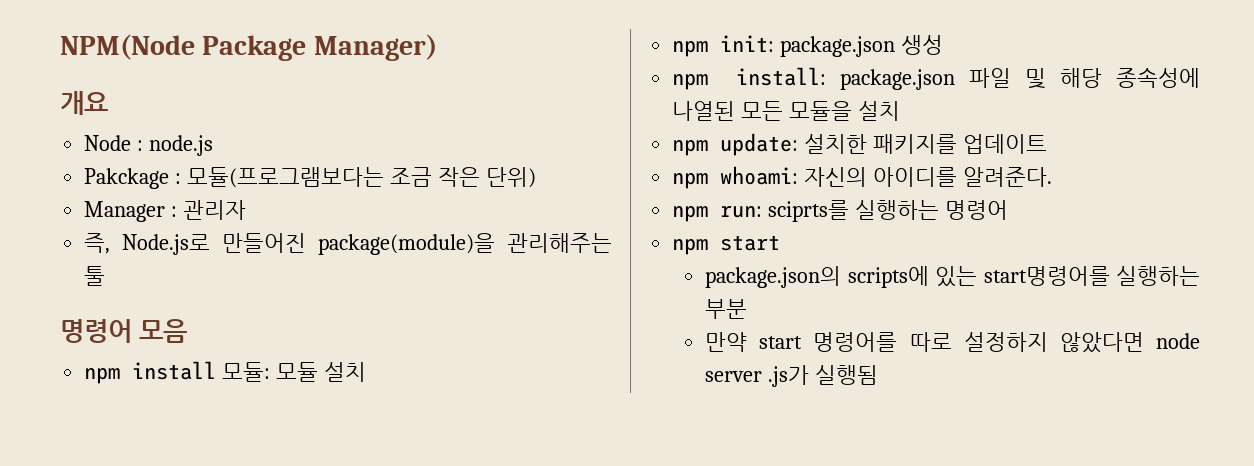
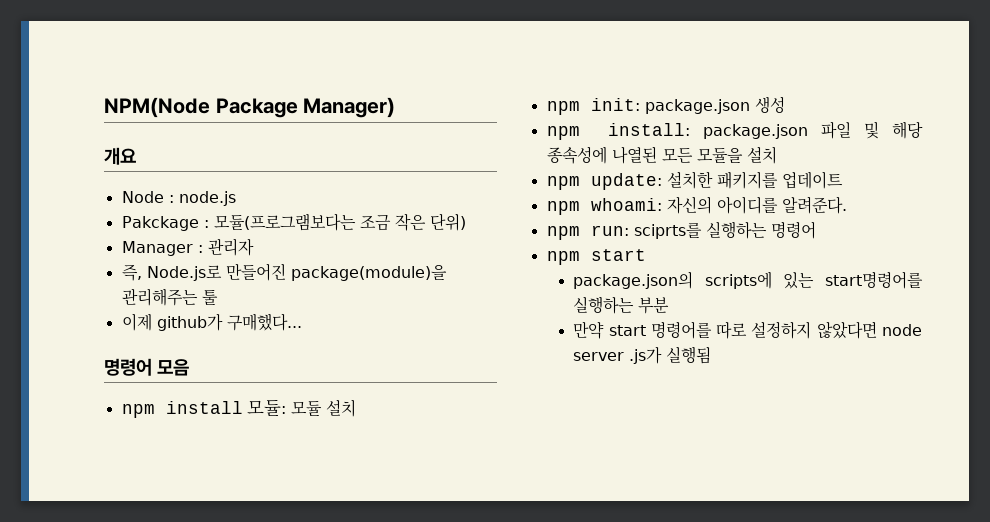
(106, 276) none -> [121,313,302,331] // 이제 github가 구매했다...

